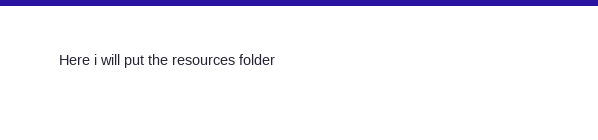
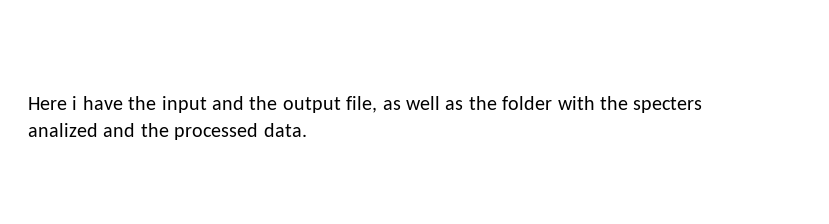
[100,54,275,68] will put the resources folder -> [82,96,703,113] [28,123,307,140] have the input and the output file, as well as the folder with the specters analized and the processed data.

